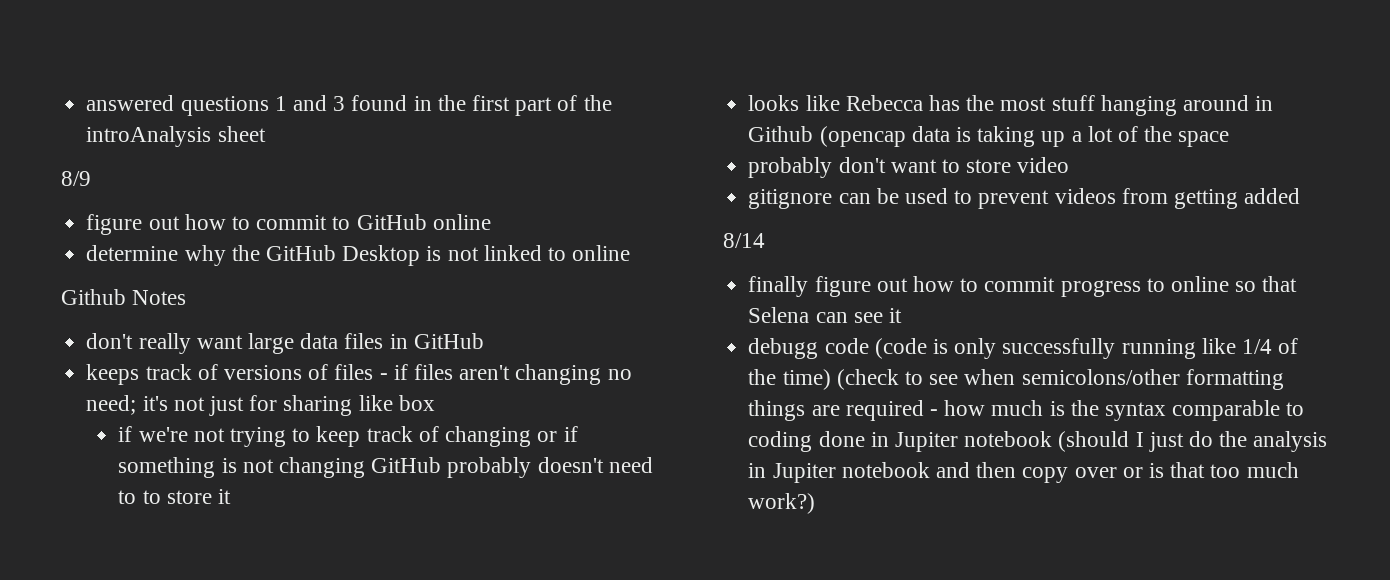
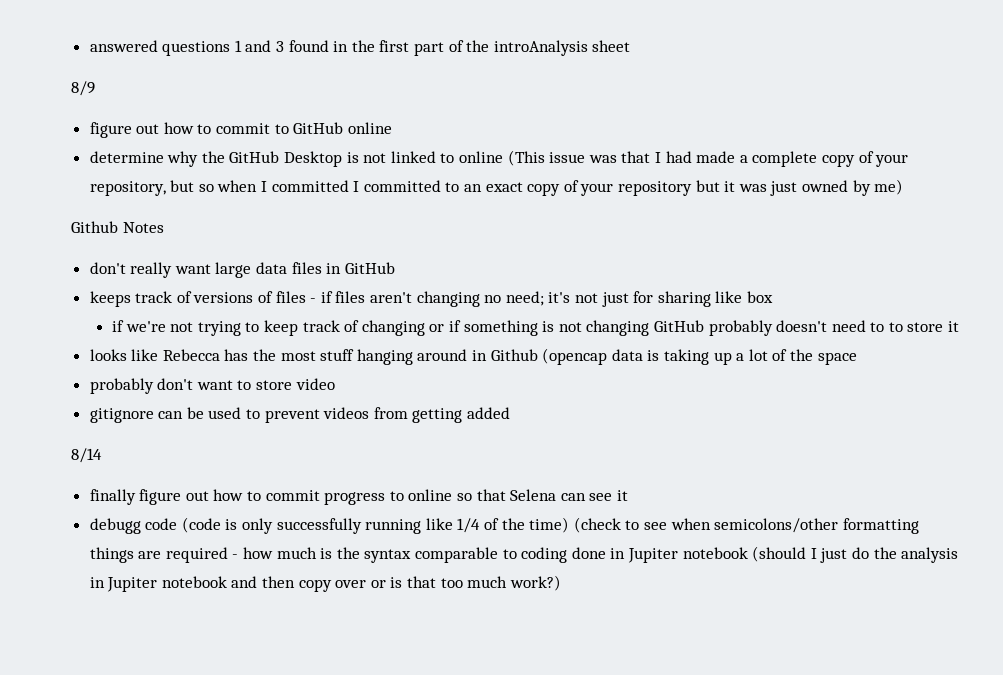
(631, 253) none -> [507,150,909,167] [89,179,904,196] (This issue was that I had made a complete copy of your repository, but so when I committed I committed to an exact copy of your repository but it was just owned by me)

